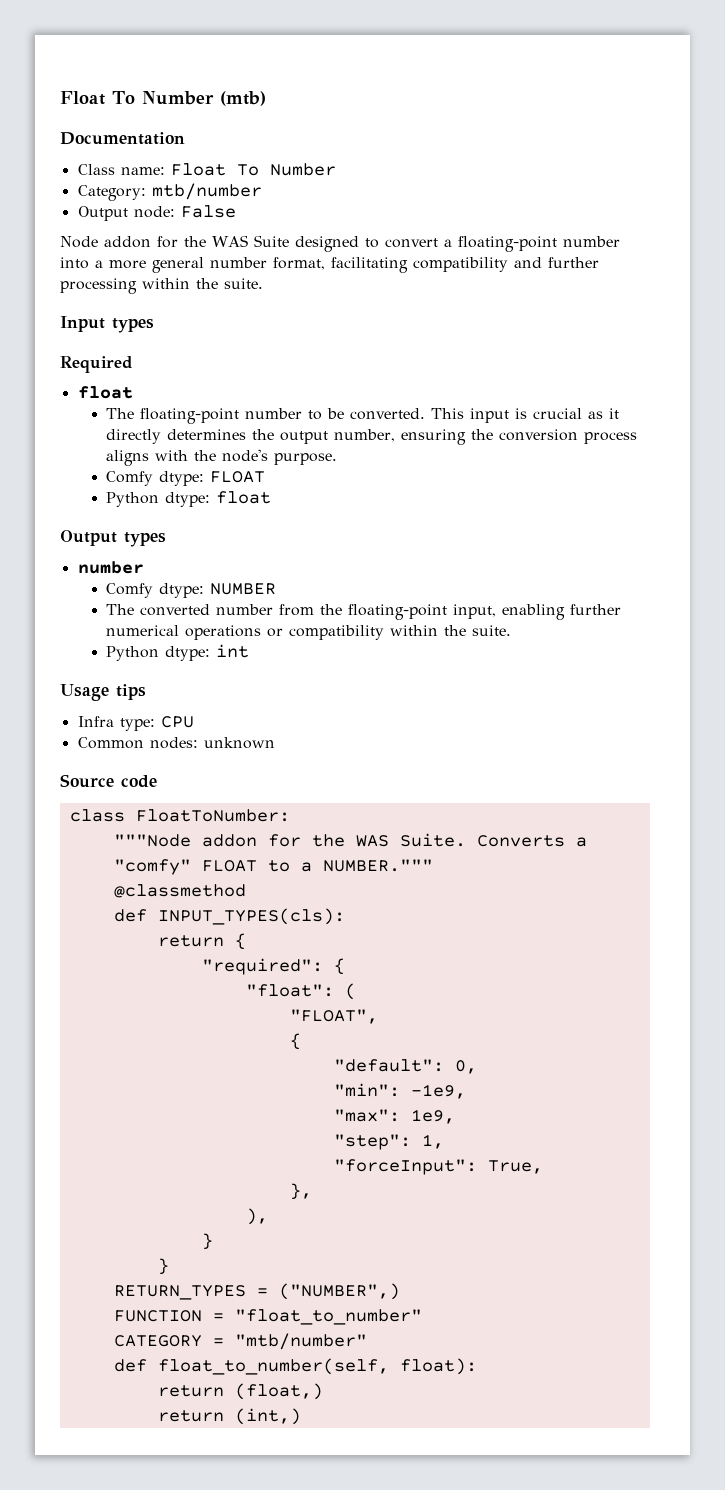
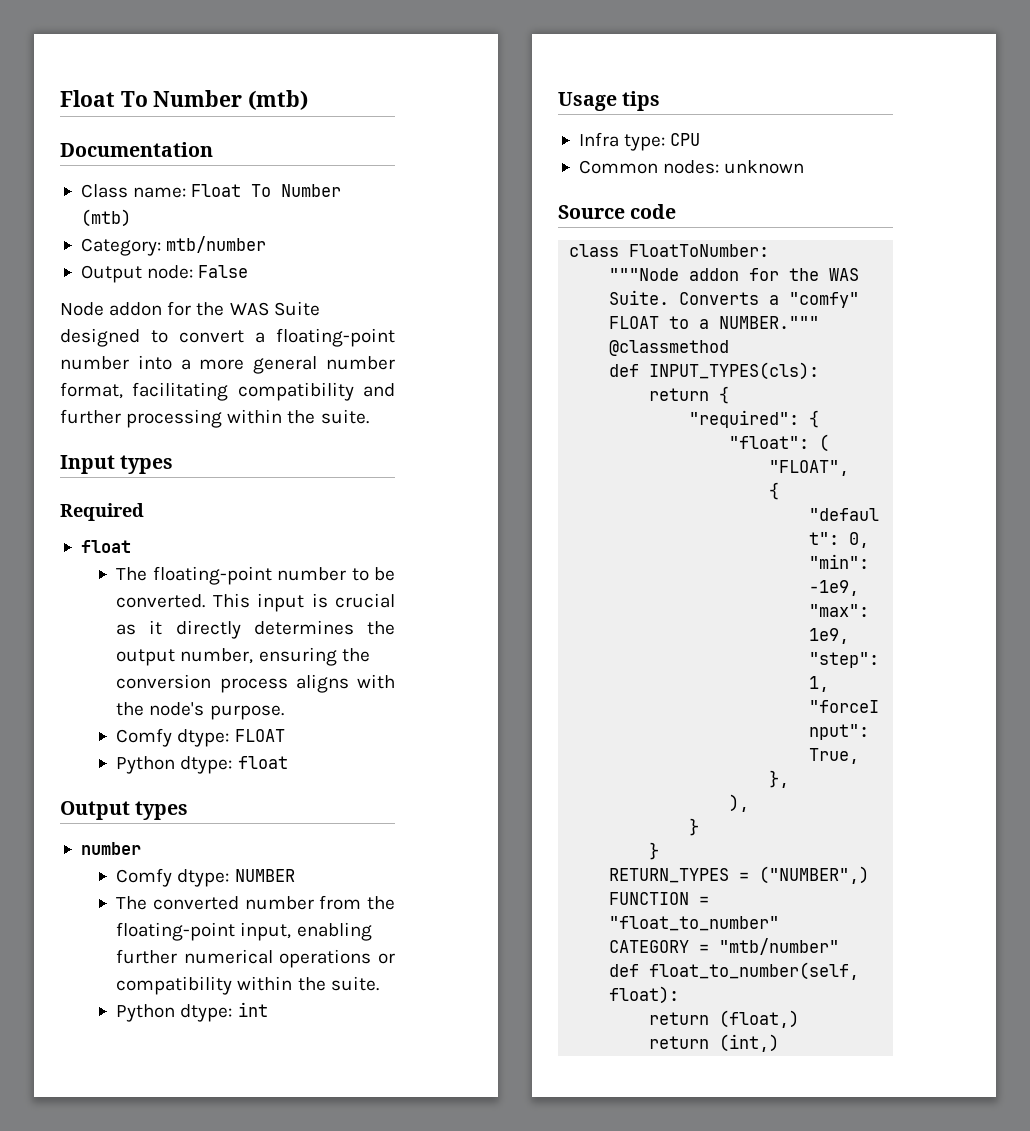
(336, 169) none -> [80,209,131,227] (mtb)

